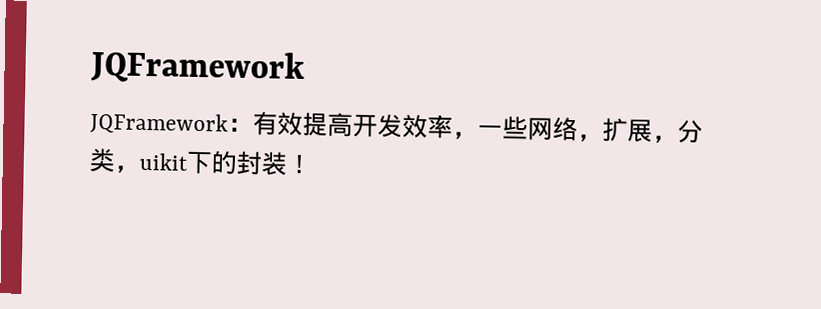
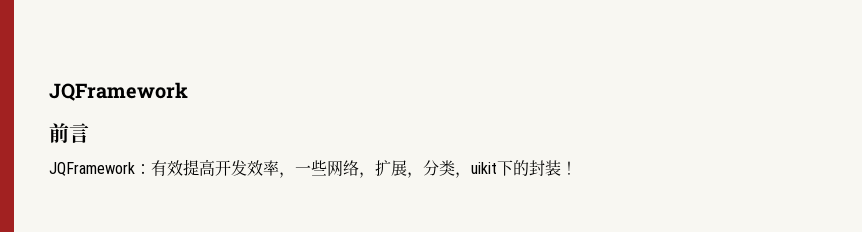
[90,48,305,85] JQFramework -> [49,82,188,101] [49,123,89,143] JQFramework // 前言

